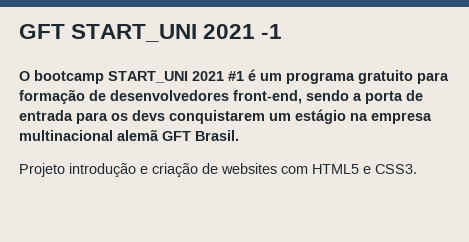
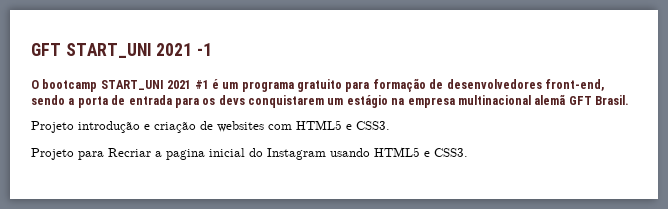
(417, 169) none -> [31,147,468,160] // Projeto para Recriar a pagina inicial do Instagram usando HTML5 e CSS3.

